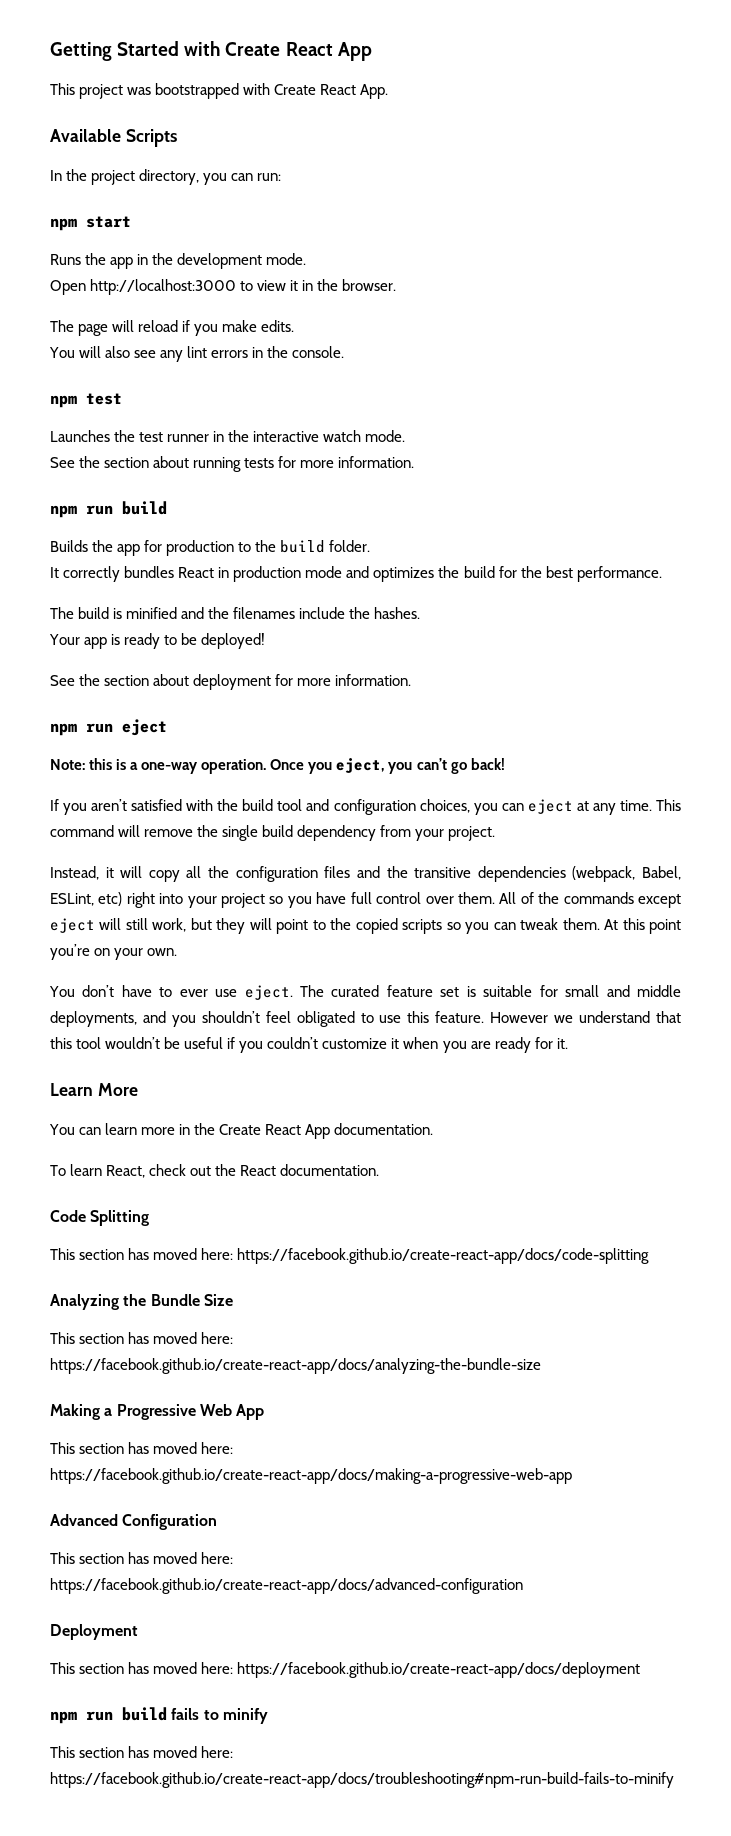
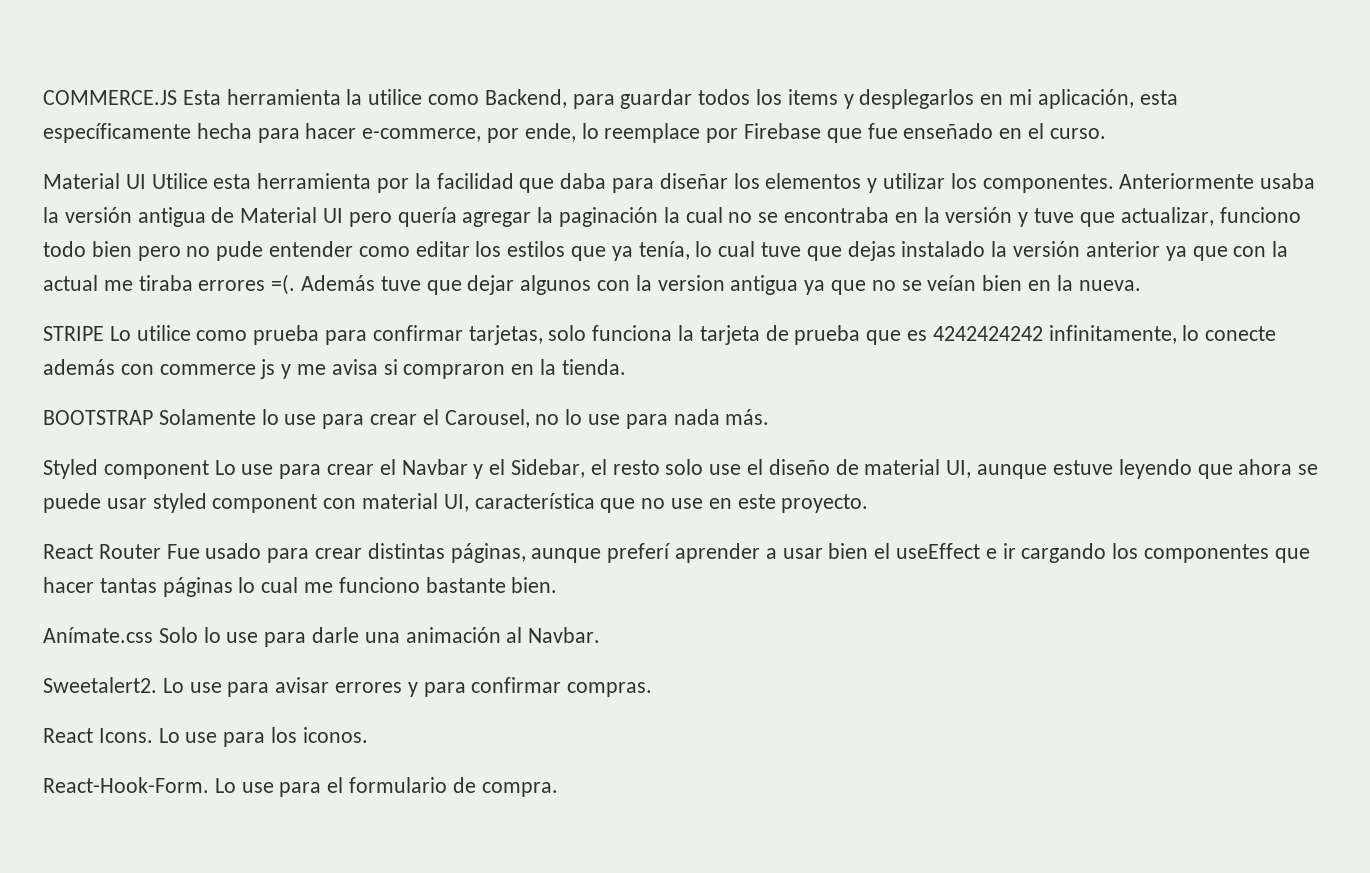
[50,41,372,61] [50,83,389,99] [50,129,177,147] [50,169,282,185] [50,216,131,231] [50,253,307,269] [50,279,397,295] [50,320,295,336] [49,346,345,362] [50,393,122,408] [50,430,406,442] [50,456,415,472] [50,501,167,518] [50,540,371,556] [50,566,662,582] [50,607,421,619] [49,633,266,649] [50,674,412,690] [50,719,167,736] [50,758,505,774] [50,799,681,815] [50,825,496,841] [50,866,682,882] [50,892,682,908] [50,918,682,934] [50,944,178,960] [49,985,681,1000] [50,1011,681,1027] [50,1037,568,1053] [50,1083,138,1096] [49,1123,434,1139] [50,1164,380,1178] [50,1210,150,1226] [50,1248,650,1264] [50,1294,233,1310] [50,1332,234,1344] [50,1358,541,1374] [50,1404,265,1420] [50,1442,234,1454] [50,1468,572,1484] [50,1514,218,1530] [50,1552,234,1564] [50,1578,523,1594] [50,1624,138,1640] [50,1662,641,1678] [50,1707,268,1724] [50,1746,234,1758] [50,1772,674,1788] Getting Started with Create React App // This project was bootstrapped with Create React App. // Available Scripts // In the project directory, you can run: // npm start // Runs the app in the development mode. // Open http://localhost:3000 to view it in the browser. // The page will reload if you make edits. // You will also see any lint errors in the console. // npm test // Launches the test runner in the interactive watch mode. // See the section about running tests for more information. // npm run build // Builds the app for production to the build folder. // It correctly bundles React in production mode and optimizes the build for the best performance. // The build is minified and the filenames include the hashes. // Your app is ready to be deployed! // See the section about deployment for more information. // npm run eject // Note: this is a one-way operation. Once you eject, you can’t go back! // If you aren’t satisfied with the build tool and configuration choices, you can eject at any time. This command will remove the single build dependency from your project. // Instead, it will copy all the configuration files and the transitive dependencies (webpack, Babel, ESLint, etc) right into your project so you have full control over them. All of the commands except eject will still work, but they will point to the copied scripts so you can tweak them. At this point you’re on your own. // You don’t have to ever use eject. The curated feature set is suitable for small and middle deployments, and you shouldn’t feel obligated to use this feature. However we understand that this tool wouldn’t be useful if you couldn’t customize it when you are ready for it. // Learn More // You can learn more in the Create React App documentation. // To learn React, check out the React documentation. // Code Splitting // This section has moved here: https://facebook.github.io/create-react-app/docs/code-splitting // Analyzing the Bundle Size // This section has moved here: https://facebook.github.io/create-react-app/docs/analyzing-the-bundle-size // Making a Progressive Web App // This section has moved here: https://facebook.github.io/create-react-app/docs/making-a-progressive-web-app // Advanced Configuration // This section has moved here: https://facebook.github.io/create-react-app/docs/advanced-configuration // Deployment // This section has moved here: https://facebook.github.io/create-react-app/docs/deployment // npm run build fails to minify // This section has moved here: https://facebook.github.io/create-react-app/docs/troubleshooting#npm-run-build-fails-to-minify -> [43,89,1178,109] [43,123,1106,143] [43,173,1316,193] [43,207,1301,227] [43,241,1289,261] [43,274,1141,295] [43,325,1277,345] [43,359,626,379] [43,409,770,429] [43,459,1319,479] [43,493,869,513] [43,543,1310,563] [43,577,558,597] [43,627,601,647] [43,677,653,697] [43,727,368,747] [43,777,558,797] COMMERCE.JS Esta herramienta la utilice como Backend, para guardar todos los items y desplegarlos en mi aplicación, esta específicamente hecha para hacer e-commerce, por ende, lo reemplace por Firebase que fue enseñado en el curso. // Material UI Utilice esta herramienta por la facilidad que daba para diseñar los elementos y utilizar los componentes. Anteriormente usaba la versión antigua de Material UI pero quería agregar la paginación la cual no se encontraba en la versión y tuve que actualizar, funciono todo bien pero no pude entender como editar los estilos que ya tenía, lo cual tuve que dejas instalado la versión anterior ya que con la actual me tiraba errores =(. Además tuve que dejar algunos con la version antigua ya que no se veían bien en la nueva. // STRIPE Lo utilice como prueba para confirmar tarjetas, solo funciona la tarjeta de prueba que es 4242424242 infinitamente, lo conecte además con commerce js y me avisa si compraron en la tienda. // BOOTSTRAP Solamente lo use para crear el Carousel, no lo use para nada más. // Styled component Lo use para crear el Navbar y el Sidebar, el resto solo use el diseño de material UI, aunque estuve leyendo que ahora se puede usar styled component con material UI, característica que no use en este proyecto. // React Router Fue usado para crear distintas páginas, aunque preferí aprender a usar bien el useEffect e ir cargando los componentes que hacer tantas páginas lo cual me funciono bastante bien. // Anímate.css Solo lo use para darle una animación al Navbar. // Sweetalert2. Lo use para avisar errores y para confirmar compras. // React Icons. Lo use para los iconos. // React-Hook-Form. Lo use para el formulario de compra.

